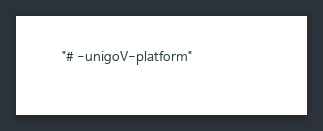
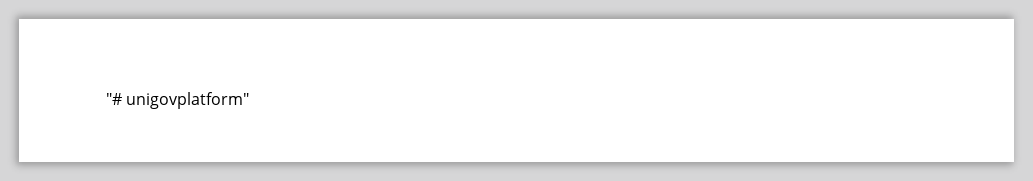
[77,50,193,65] -unigoV-platform" -> [126,92,250,109] unigovplatform"

